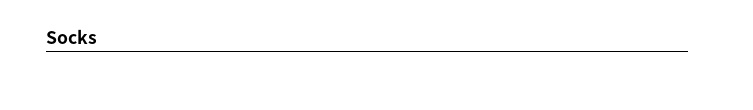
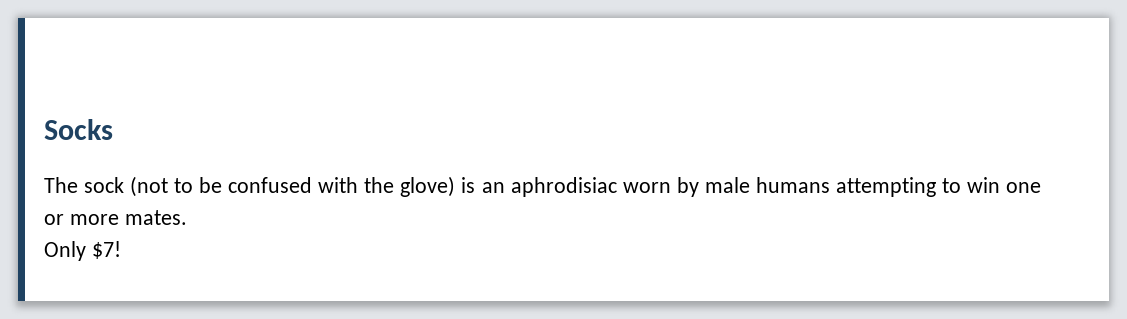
(97, 36) none -> [44,176,1041,197] [44,210,187,225] [44,241,121,261] // The sock (not to be confused with the glove) is an aphrodisiac worn by male humans attempting to win one or more mates. // Only $7!

